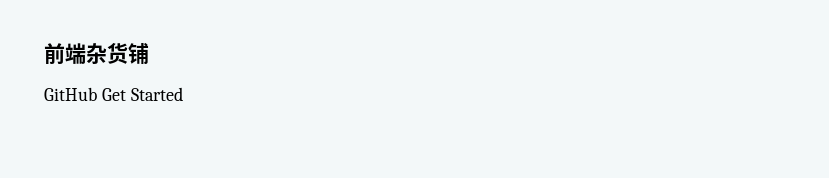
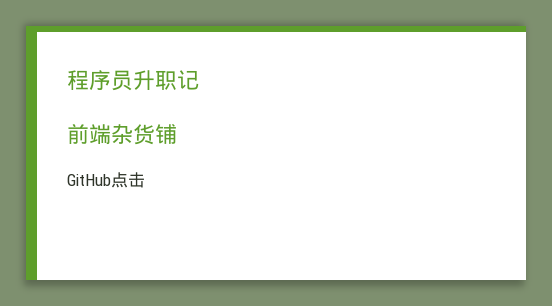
(44, 54) none -> [67,70,199,91] 程序员升职记 //
[101,87,183,101] Get Started -> [111,172,145,188] 点击

